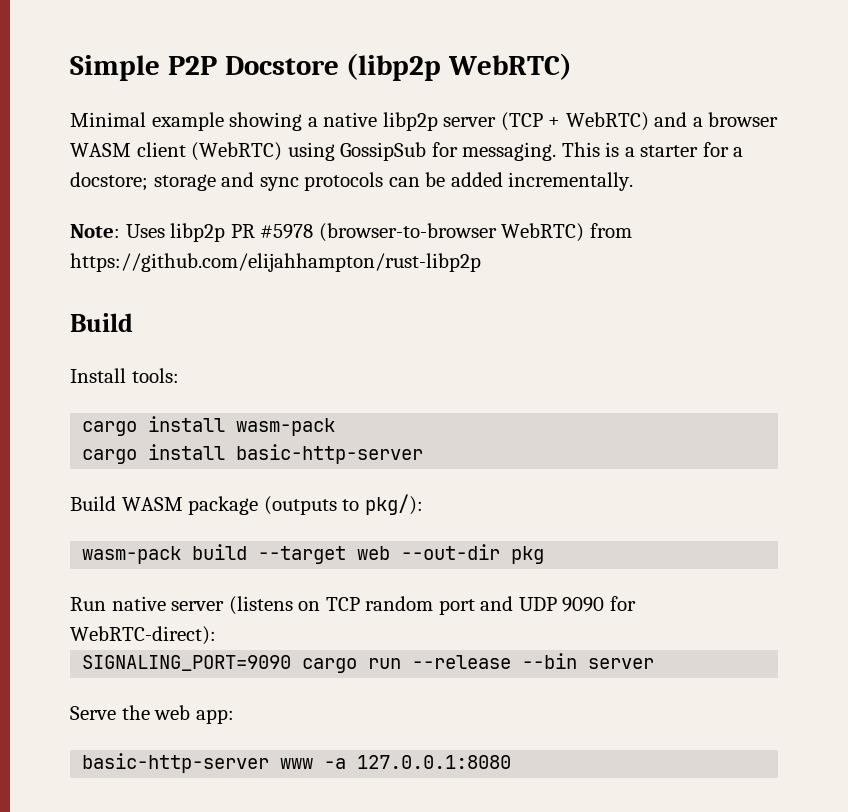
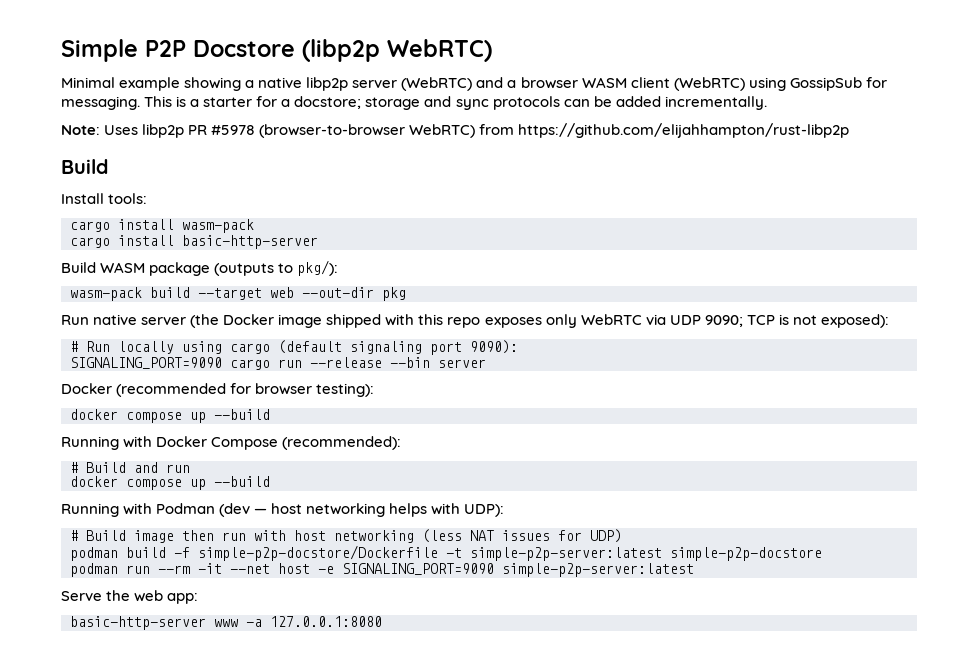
[500,112,649,131] (TCP + WebRTC) -> [401,77,473,91] (WebRTC)
[228,596,636,615] [70,626,216,645] (listens on TCP random port and UDP 9090 for WebRTC-direct): -> [190,314,889,328] [70,340,518,355] (the Docker image shipped with this repo exposes only WebRTC via UDP 9090; TCP is not exposed): // # Run locally using cargo (default signaling port 9090):
(655, 663) none -> [61,383,375,397] [70,409,270,423] [61,436,402,450] [70,462,190,473] [70,476,270,490] [61,503,505,517] [70,529,622,543] [70,545,822,561] [70,563,694,577] // Docker (recommended for browser testing): // docker compose up --build // Running with Docker Compose (recommended): // # Build and run // docker compose up --build // Running with Podman (dev — host networking helps with UDP): // # Build image then run with host networking (less NAT issues for UDP) // podman build -f simple-p2p-docstore/Dockerfile -t simple-p2p-server:latest simple-p2p-docstore // podman run --rm -it --net host -e SIGNALING_PORT=9090 simple-p2p-server:latest

